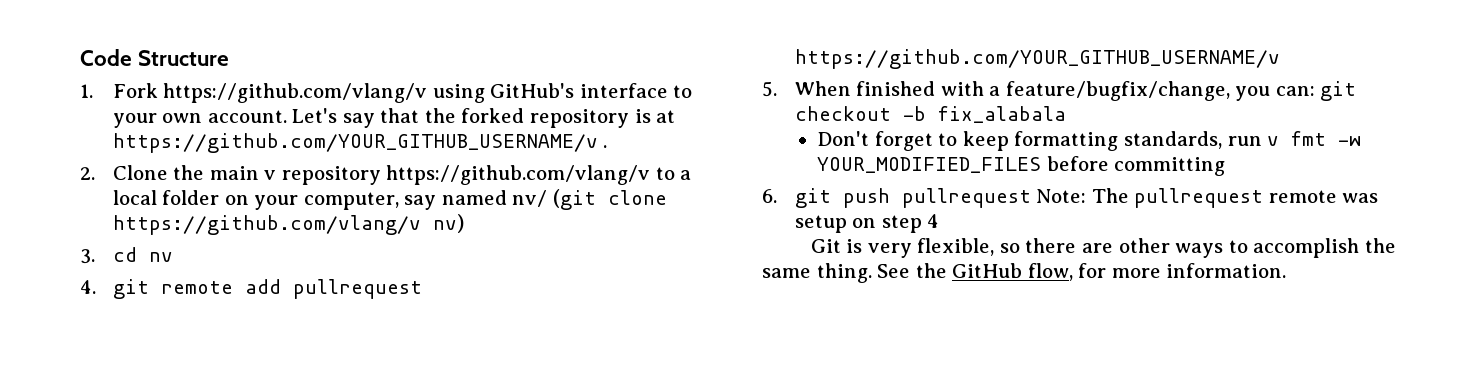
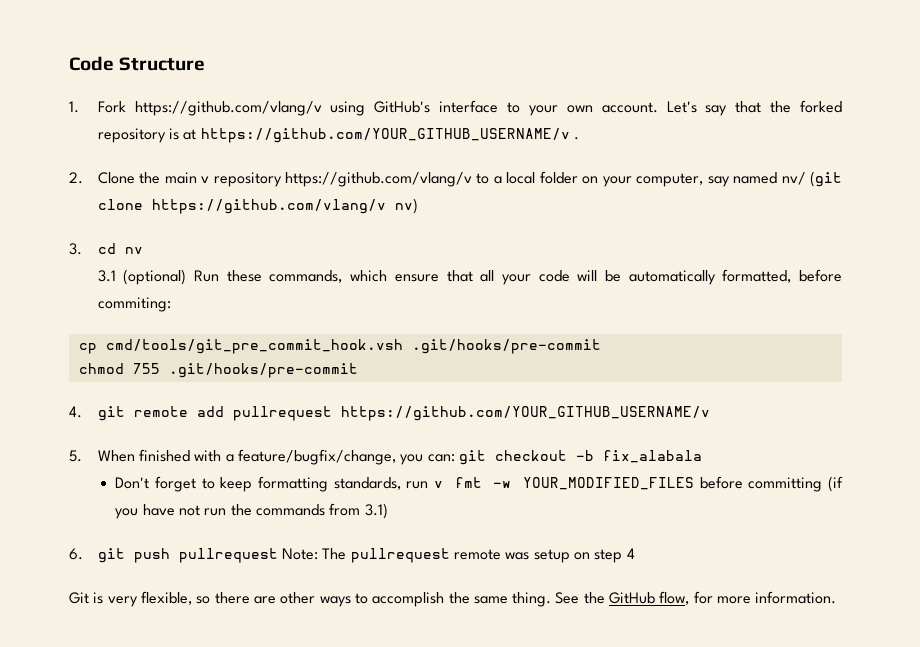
(173, 257) none -> [97,269,842,285] [97,297,171,312] [78,339,601,354] [78,363,358,378] // 3.1 (optional) Run these commands, which ensure that all your code will be automatically formatted, before commiting: // cp cmd/tools/git_pre_commit_hook.vsh .git/hooks/pre-commit // chmod 755 .git/hooks/pre-commit
(1226, 166) none -> [828,476,844,492] [115,503,388,519] (if you have not run the commands from 3.1)

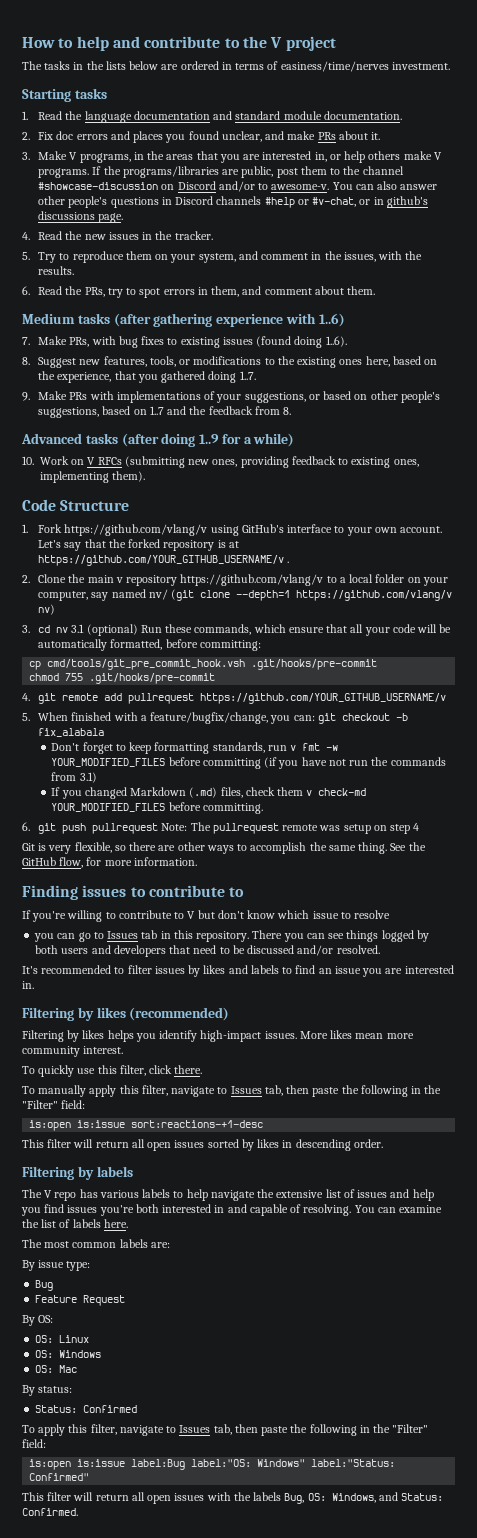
(69, 63) none -> [22,36,336,51] [22,61,450,72] [22,88,107,102] [22,111,402,123] [22,131,381,143] [22,151,442,163] [38,166,404,178] [38,181,438,192] [38,196,428,208] [38,211,124,223] [22,231,213,240] [22,251,423,263] [38,266,75,275] [22,286,376,298] [22,313,345,327] [22,336,347,348] [22,356,438,368] [38,371,256,383] [22,391,440,403] [38,406,292,418] [21,433,295,447] [22,456,419,468] [40,471,146,483] How to help and contribute to the V project // The tasks in the lists below are ordered in terms of easiness/time/nerves investment. // Starting tasks // 1. Read the language documentation and standard module documentation. // 2. Fix doc errors and places you found unclear, and make PRs about it. // 3. Make V programs, in the areas that you are interested in, or help others make V programs. If the programs/libraries are public, post them to the channel #showcase-discussion on Discord and/or to awesome-v. You can also answer other people's questions in Discord channels #help or #v-chat, or in github's discussions page. // 4. Read the new issues in the tracker. // 5. Try to reproduce them on your system, and comment in the issues, with the results. // 6. Read the PRs, try to spot errors in them, and comment about them. // Medium tasks (after gathering experience with 1..6) // 7. Make PRs, with bug fixes to existing issues (found doing 1..6). // 8. Suggest new features, tools, or modifications to the existing ones here, based on the experience, that you gathered doing 1..7. // 9. Make PRs with implementations of your suggestions, or based on other people's suggestions, based on 1..7 and the feedback from 8. // Advanced tasks (after doing 1..9 for a while) // 10. Work on V RFCs (submitting new ones, providing feedback to existing ones, implementing them). //
(143, 204) none -> [236,590,291,601] --depth=1
(143, 250) // -> (69, 630) none
[97,297,171,312] commiting: -> [199,640,261,651] committing:
(388, 511) none -> [51,787,367,799] [51,802,263,814] // If you changed Markdown (.md) files, check them v check-md YOUR_MODIFIED_FILES before committing.
(837, 597) none -> [22,885,245,900] [22,910,391,922] [34,930,429,942] [35,945,380,957] [22,965,454,977] [22,981,34,989] [22,1007,230,1021] [22,1030,414,1042] [22,1046,124,1057] [22,1065,203,1077] [22,1085,442,1097] [22,1100,86,1109] [29,1120,264,1131] [22,1139,383,1151] [22,1166,133,1180] [22,1189,434,1201] [21,1204,443,1216] [22,1219,128,1228] [22,1239,170,1248] [22,1260,91,1271] [35,1280,54,1291] [35,1295,126,1306] [22,1315,54,1326] [35,1335,90,1343] [35,1350,102,1358] [35,1365,78,1373] [22,1385,73,1396] [35,1405,138,1413] [22,1424,429,1436] [22,1439,46,1448] [29,1459,396,1470] [29,1473,90,1481] [22,1492,444,1504] [22,1508,78,1516] // Finding issues to contribute to // If you're willing to contribute to V but don't know which issue to resolve // you can go to Issues tab in this repository. There you can see things logged by both users and developers that need to be discussed and/or resolved. // It's recommended to filter issues by likes and labels to find an issue you are interested in. // Filtering by likes (recommended) // Filtering by likes helps you identify high-impact issues. More likes mean more community interest. // To quickly use this filter, click there. // To manually apply this filter, navigate to Issues tab, then paste the following in the "Filter" field: // is:open is:issue sort:reactions-+1-desc // This filter will return all open issues sorted by likes in descending order. // Filtering by labels // The V repo has various labels to help navigate the extensive list of issues and help you find issues you're both interested in and capable of resolving. You can examine the list of labels here. // The most common labels are: // By issue type: // Bug // Feature Request // By OS: // OS: Linux // OS: Windows // OS: Mac // By status: // Status: Confirmed // To apply this filter, navigate to Issues tab, then paste the following in the "Filter" field: // is:open is:issue label:Bug label:"OS: Windows" label:"Status: Confirmed" // This filter will return all open issues with the labels Bug, OS: Windows, and Status: Confirmed.

